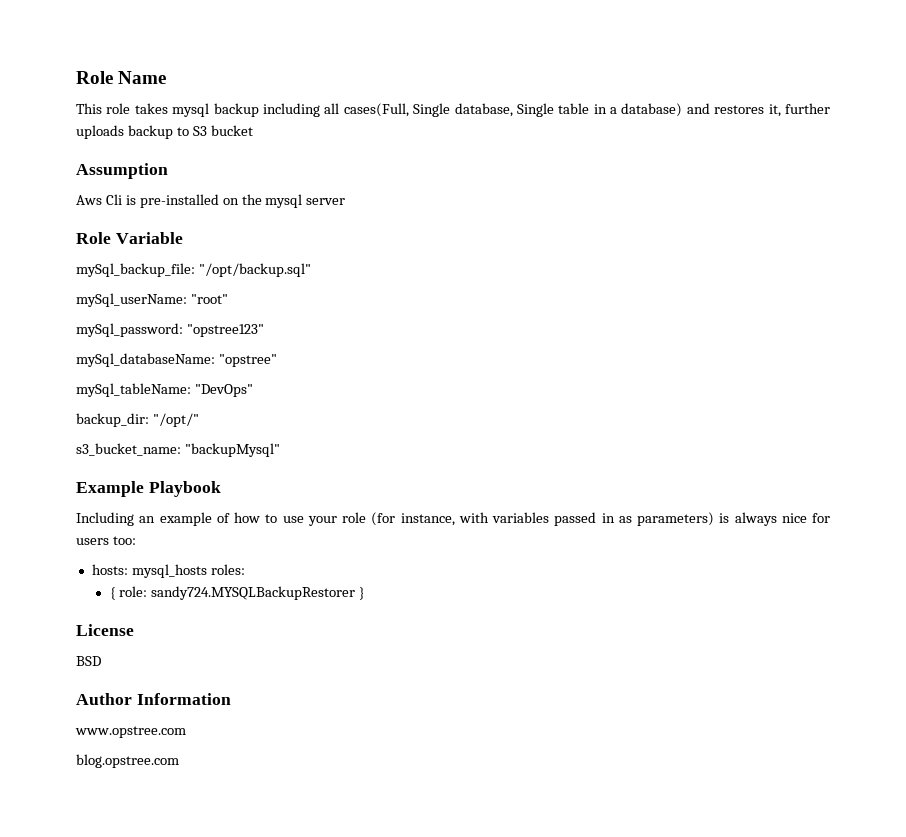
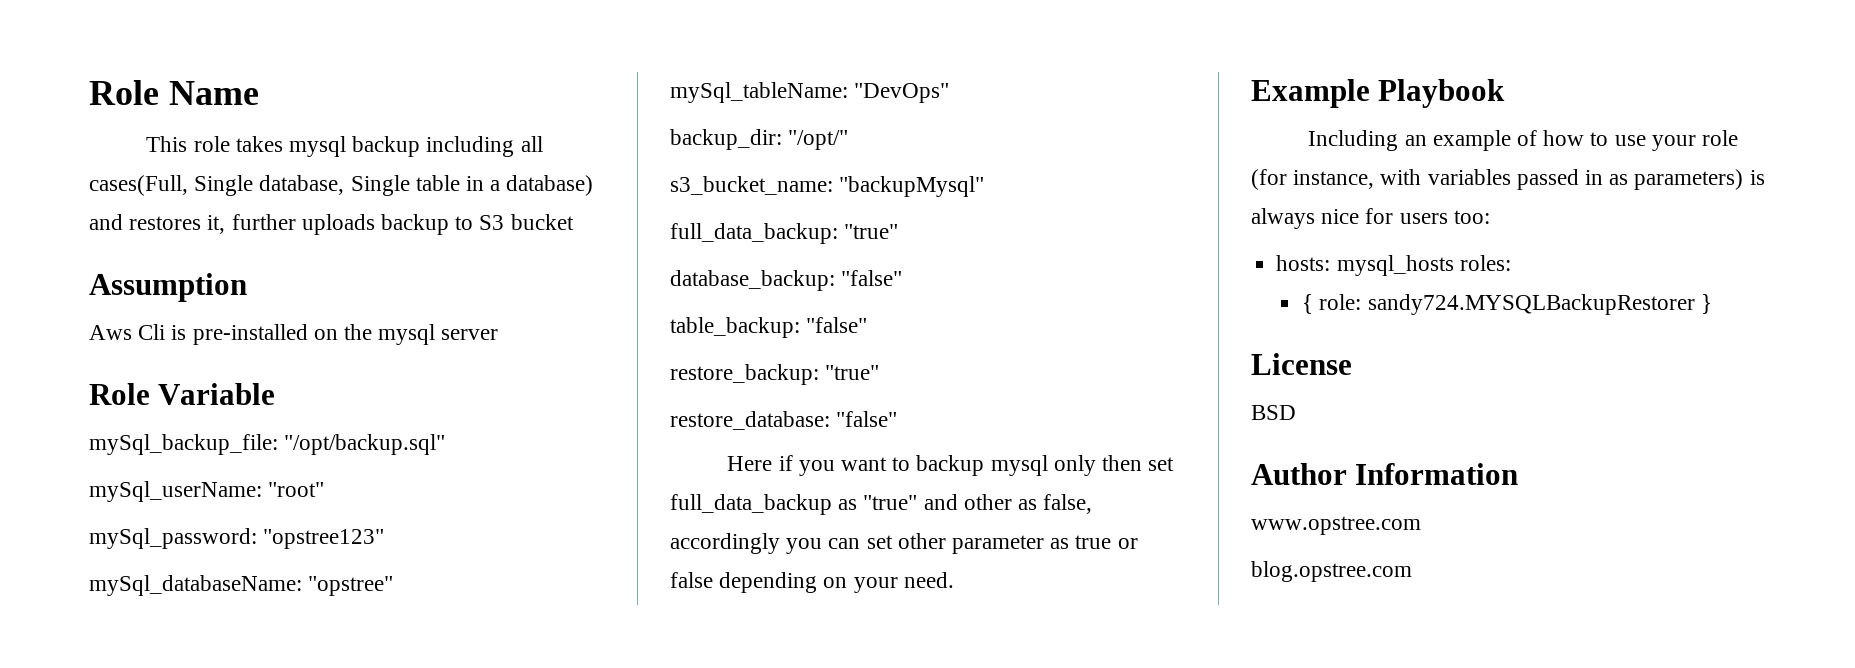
(280, 450) none -> [670,223,899,244] [670,270,903,291] [670,317,868,338] [670,364,880,385] [670,411,898,430] [727,455,1175,476] [670,494,1093,515] [670,533,1138,554] [670,572,954,593] // full_data_backup: "true" // database_backup: "false" // table_backup: "false" // restore_backup: "true" // restore_database: "false" // Here if you want to backup mysql only then set full_data_backup as "true" and other as false, accordingly you can set other parameter as true or false depending on your need.

